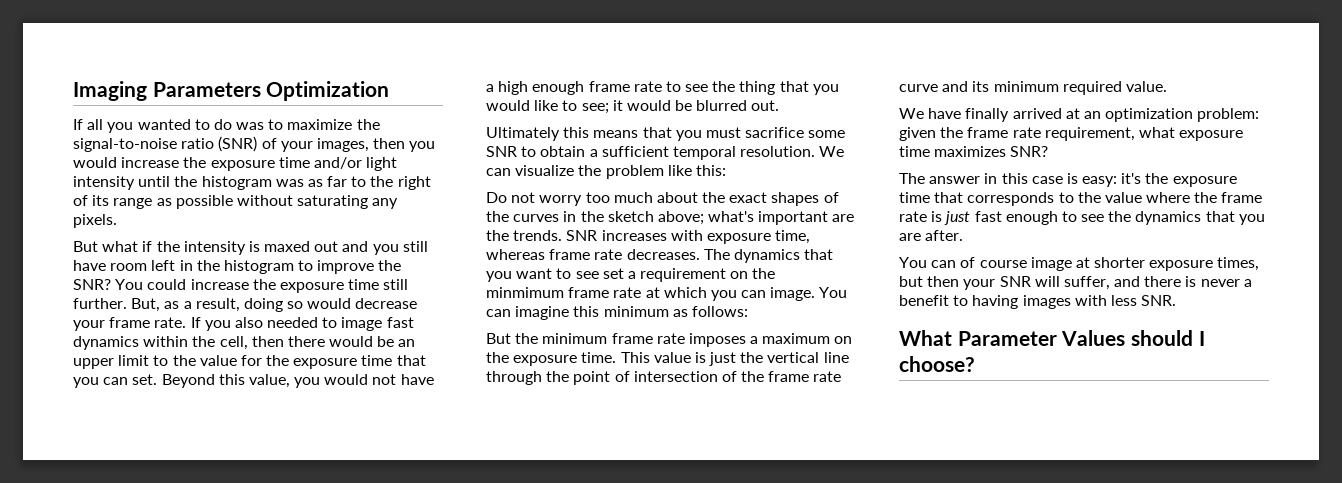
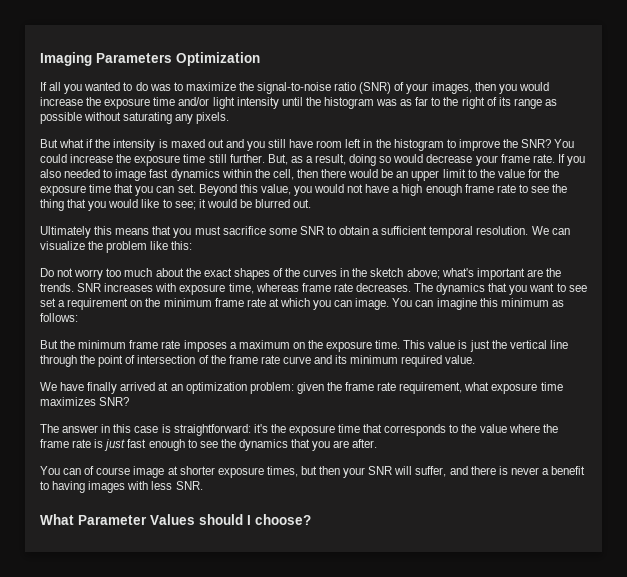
[486,287,564,298] minmimum -> [163,298,212,307] minimum
[1082,176,1118,187] easy: -> [173,424,251,436] straightforward:

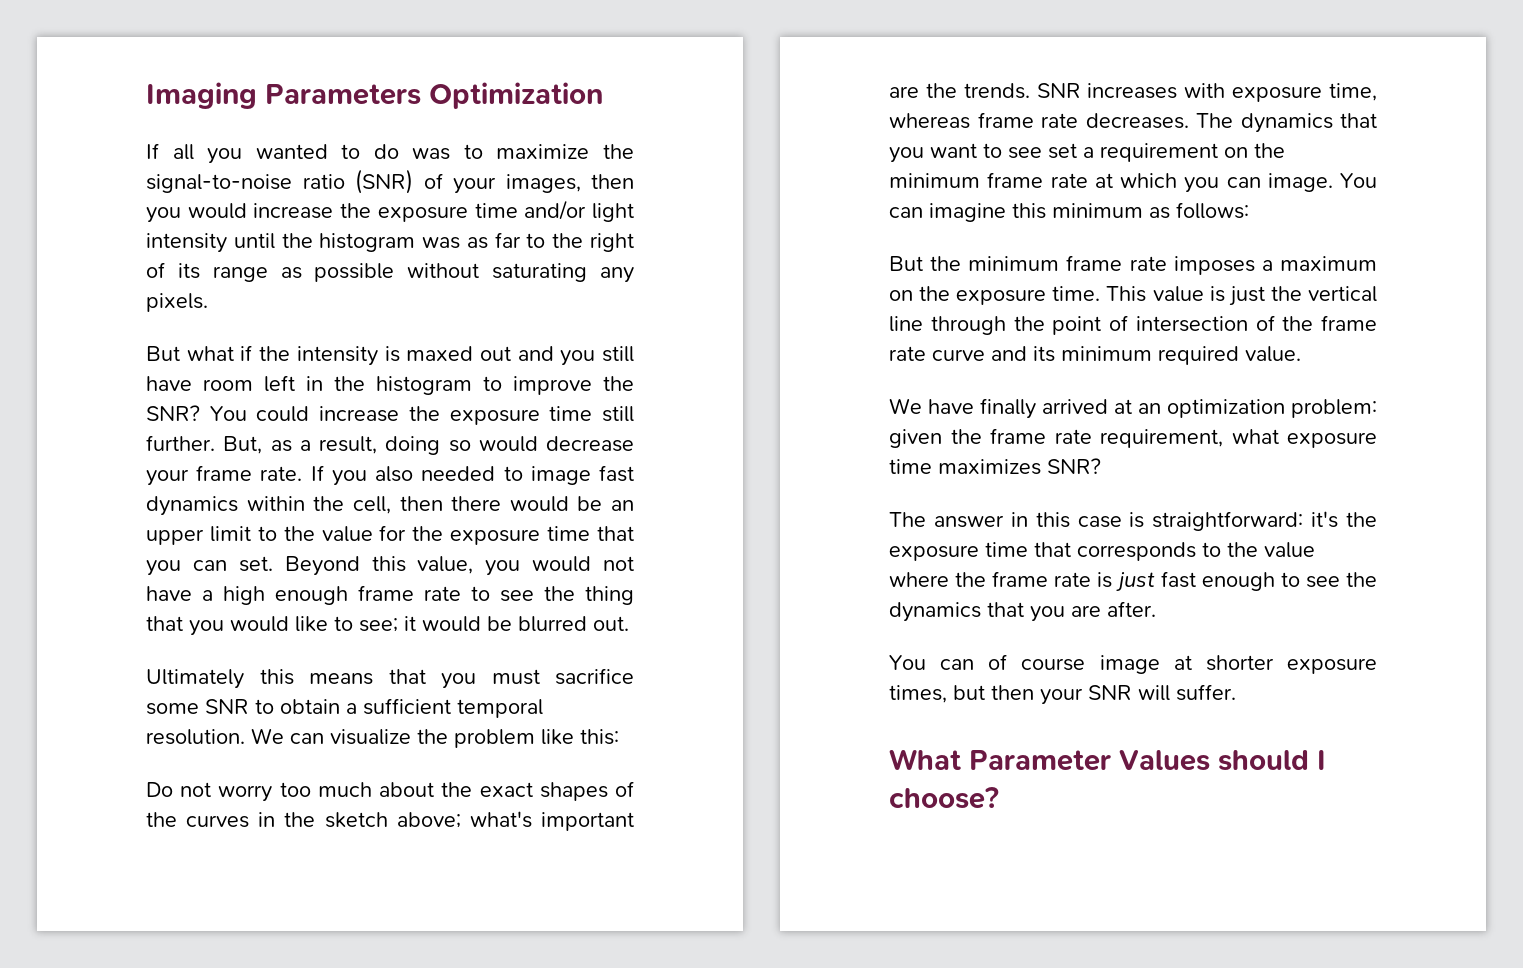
[415,466,586,477] [40,481,203,493] suffer, and there is never a benefit to having images with less SNR. -> [1176,684,1236,701] suffer.

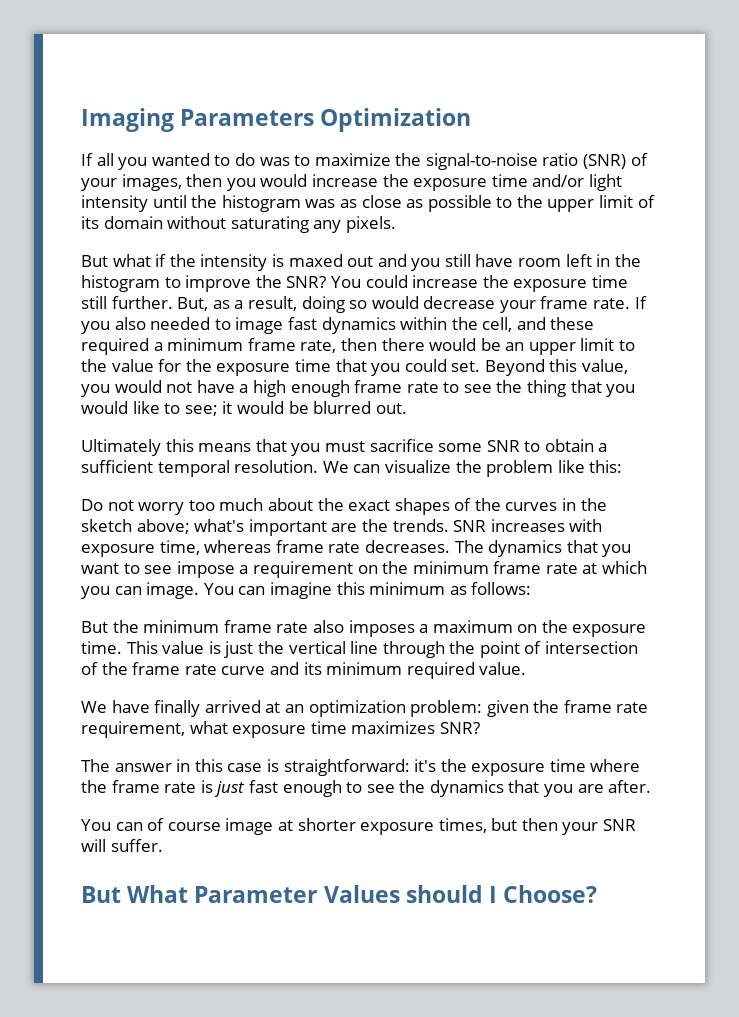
[494,232,634,252] [146,262,395,282] far to the right of its range as possible -> [361,195,655,212] [81,216,163,229] close as possible to the upper limit of its domain
(391, 505) none -> [516,317,595,330] [81,338,337,355] and these required a minimum frame rate,
[192,560,227,571] can -> [404,359,447,372] could
[1048,143,1077,159] set -> [176,561,235,578] impose
(1167, 263) none -> [312,620,344,633] also
[1034,542,1315,561] that corresponds to the value -> (586, 765) none
(1236, 692) none -> [81,886,121,903] But
[889,787,999,809] choose? -> [503,885,598,903] Choose?

